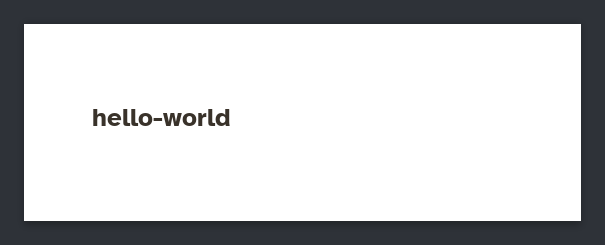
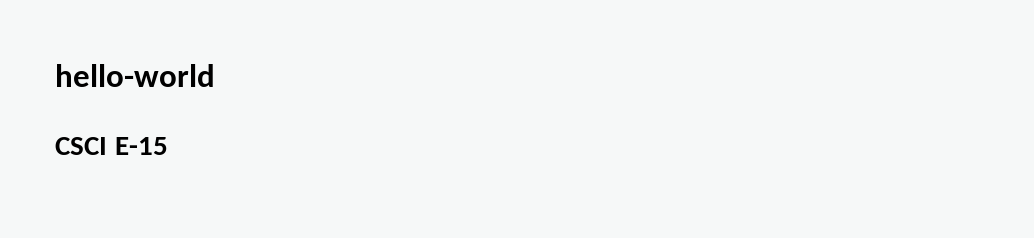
(231, 117) none -> [55,137,168,155] // CSCI E-15

